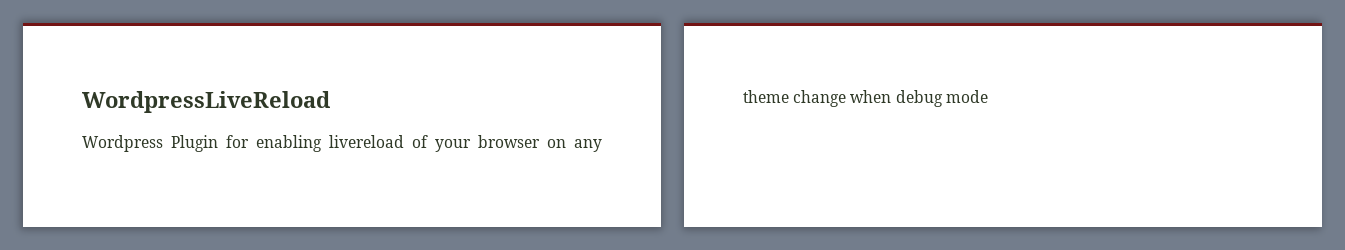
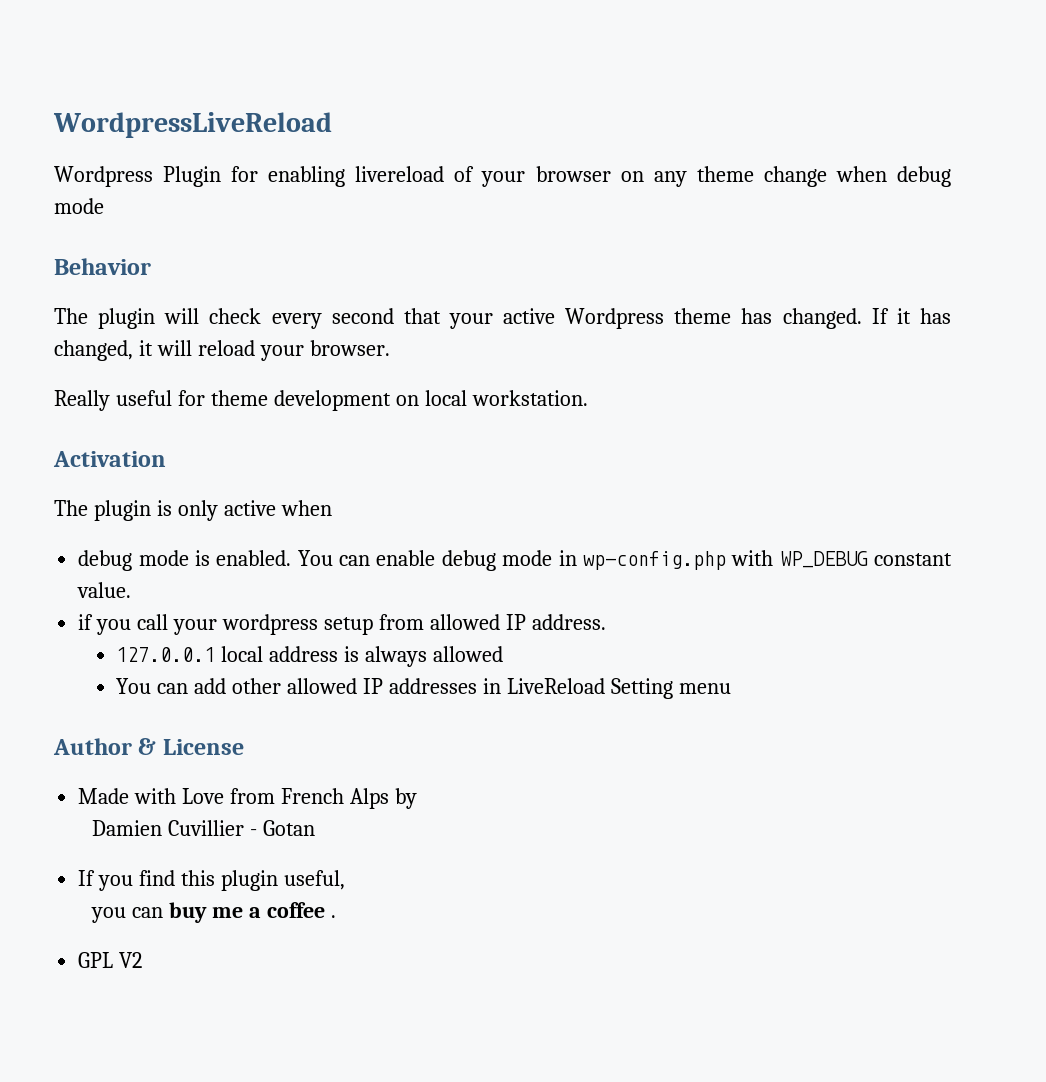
(988, 96) none -> [54,258,151,275] [54,308,951,329] [54,340,390,361] [54,390,588,411] [53,451,166,467] [54,500,332,521] [78,550,952,571] [77,582,132,598] [78,614,606,635] [116,646,504,667] [116,678,731,699] [53,738,244,755] [78,788,417,809] [92,820,315,836] [78,870,345,891] [91,902,336,923] [78,952,143,968] // Behavior // The plugin will check every second that your active Wordpress theme has changed. If it has changed, it will reload your browser. // Really useful for theme development on local workstation. // Activation // The plugin is only active when // debug mode is enabled. You can enable debug mode in wp-config.php with WP_DEBUG constant value. // if you call your wordpress setup from allowed IP address. // 127.0.0.1 local address is always allowed // You can add other allowed IP addresses in LiveReload Setting menu // Author & License // Made with Love from French Alps by // Damien Cuvillier - Gotan // If you find this plugin useful, // you can buy me a coffee . // GPL V2

